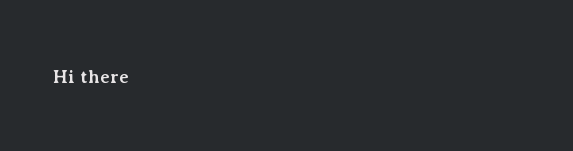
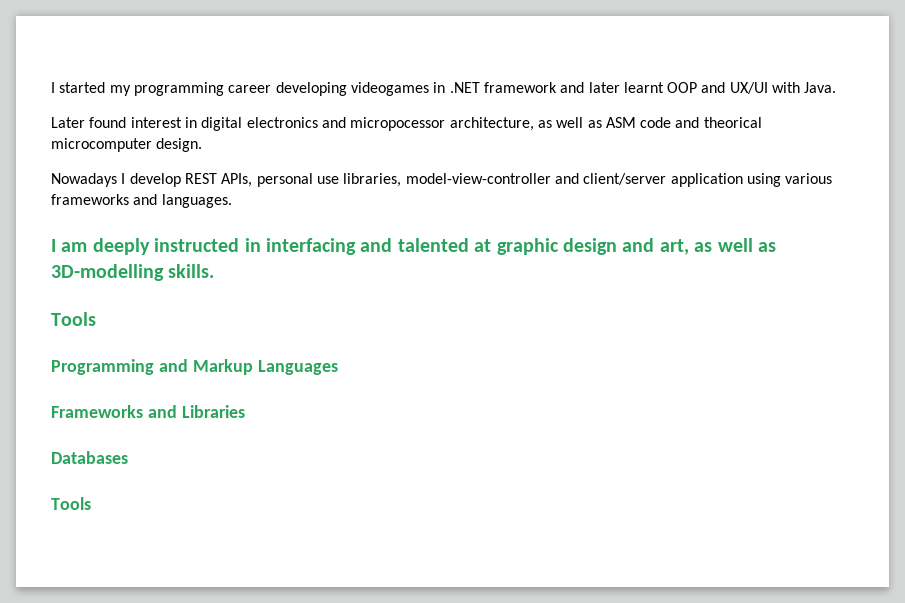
[53,70,129,83] Hi there -> [51,82,837,96] [51,117,762,131] [51,138,203,152] [51,173,833,187] [51,194,232,208] [51,238,776,255] [51,264,215,281] [51,312,96,326] [51,359,338,375] [51,405,245,418] [51,451,128,464] [51,497,91,510] I started my programming career developing videogames in .NET framework and later learnt OOP and UX/UI with Java. // Later found interest in digital electronics and micropocessor architecture, as well as ASM code and theorical microcomputer design. // Nowadays I develop REST APIs, personal use libraries, model-view-controller and client/server application using various frameworks and languages. // I am deeply instructed in interfacing and talented at graphic design and art, as well as 3D-modelling skills. // Tools // Programming and Markup Languages // Frameworks and Libraries // Databases // Tools

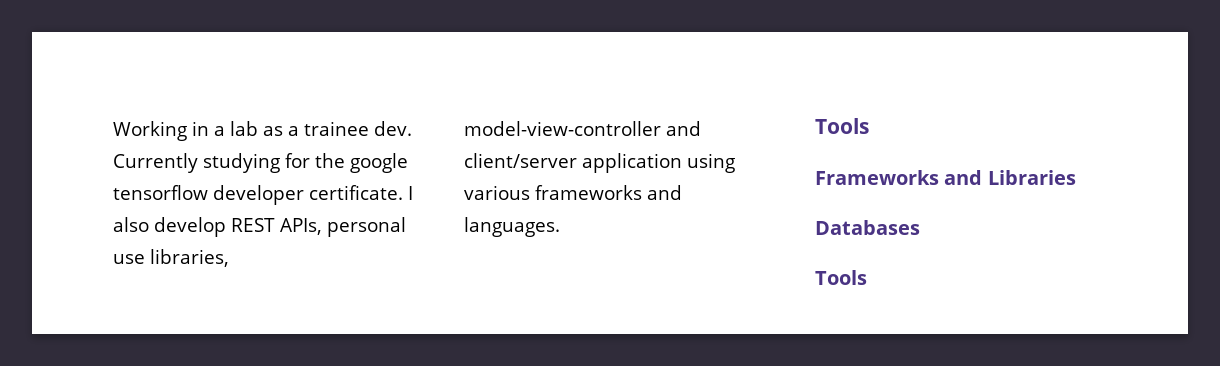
[51,82,837,96] [51,117,762,131] [51,138,203,152] [51,173,126,187] I started my programming career developing videogames in .NET framework and later learnt OOP and UX/UI with Java. // Later found interest in digital electronics and micropocessor architecture, as well as ASM code and theorical microcomputer design. // Nowadays I -> [113,121,412,141] [113,153,408,173] [113,185,413,205] [113,217,149,232] Working in a lab as a trainee dev. Currently studying for the google tensorflow developer certificate. I also
[51,238,776,255] [51,264,215,281] [51,312,96,326] [51,359,338,375] I am deeply instructed in interfacing and talented at graphic design and art, as well as 3D-modelling skills. // Tools // Programming and Markup Languages -> [815,118,869,134] Tools

